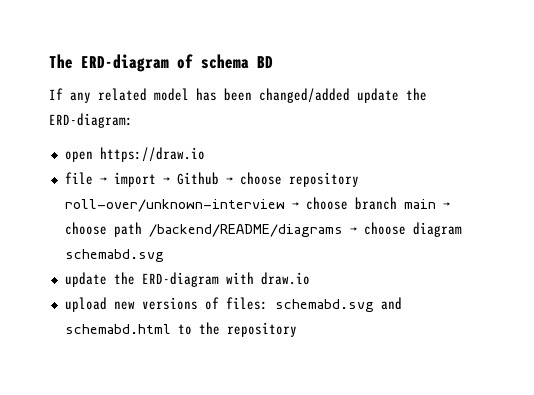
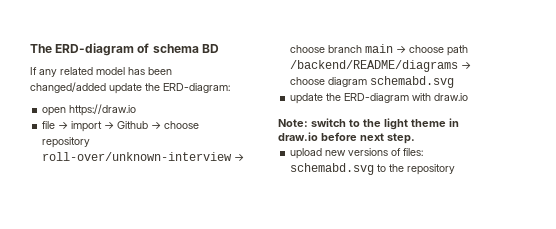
(310, 278) none -> [278,118,459,130] [278,132,415,144] // Note: switch to the light theme in draw.io before next step.
[380,297,402,310] [64,324,171,334] and schemabd.html -> (375, 169) none

